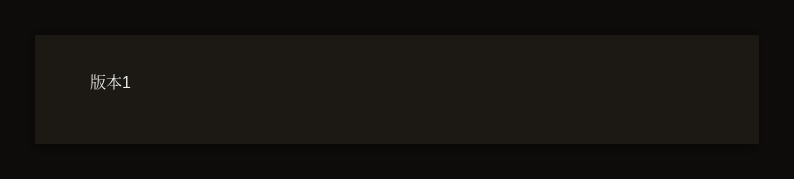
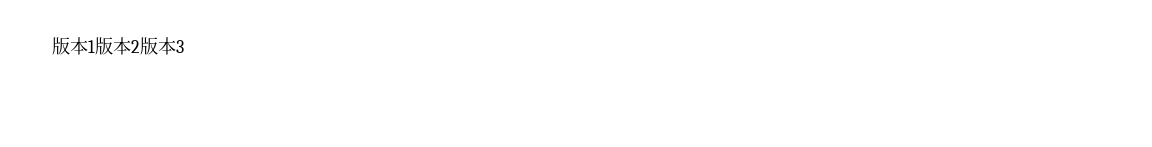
(131, 82) none -> [95,37,184,55] 版本2版本3

